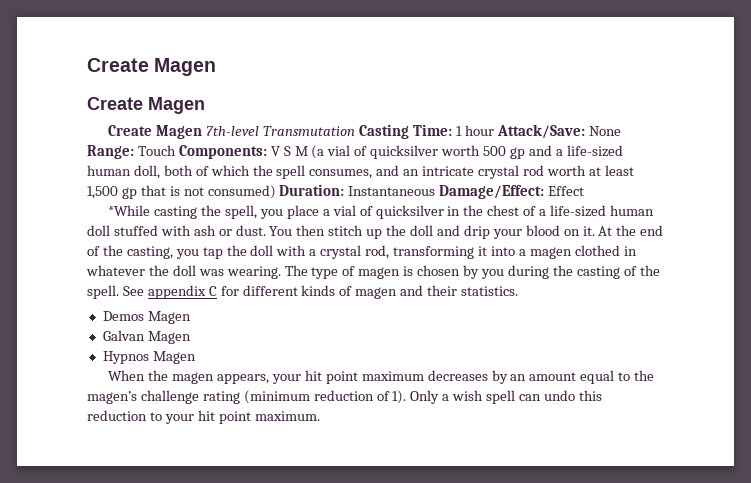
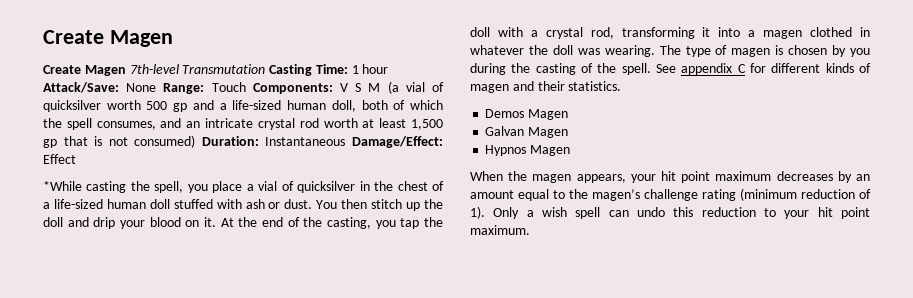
[87,58,217,76] [87,97,205,114] [108,125,203,139] Create Magen // Create Magen // Create Magen -> [43,30,173,47] [43,65,126,76] Create Magen // Create Magen

